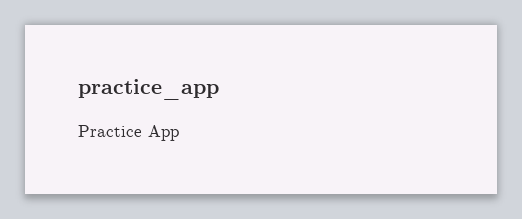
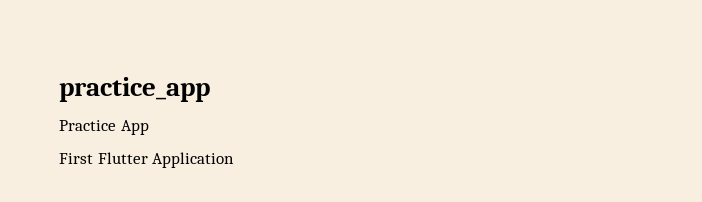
(179, 133) none -> [59,152,235,168] // First Flutter Application

